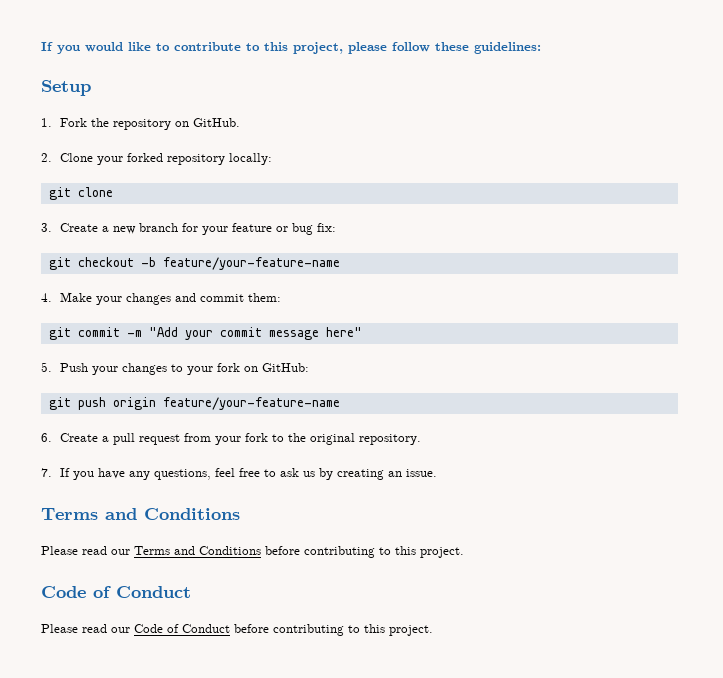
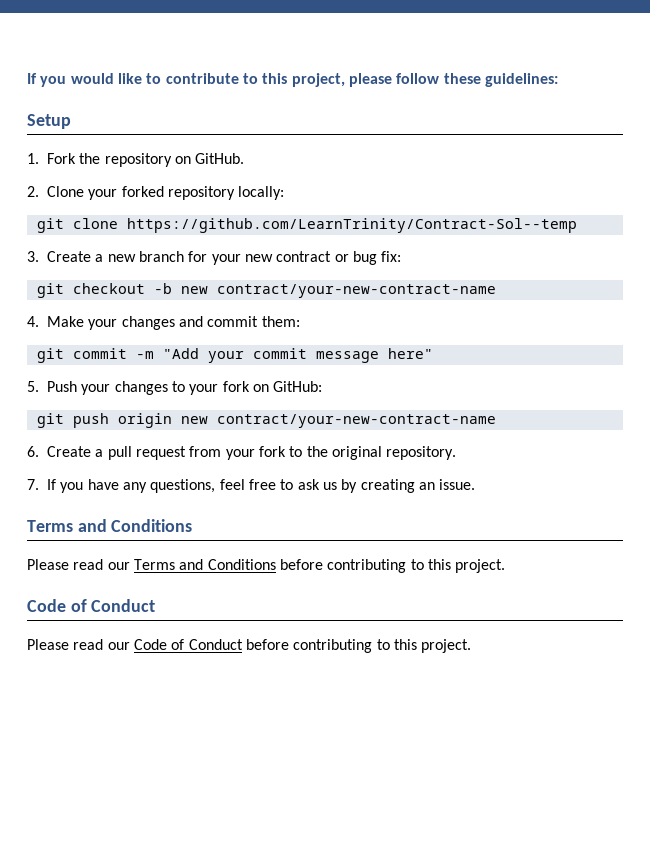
(113, 192) none -> [126,218,577,233] https://github.com/LearnTrinity/Contract-Sol--temp
[232,223,273,232] feature -> [244,251,332,262] new contract
[162,257,340,270] feature/your-feature-name -> [180,284,496,298] new contract/your-new-contract-name
[162,397,340,410] feature/your-feature-name -> [180,414,496,428] new contract/your-new-contract-name

